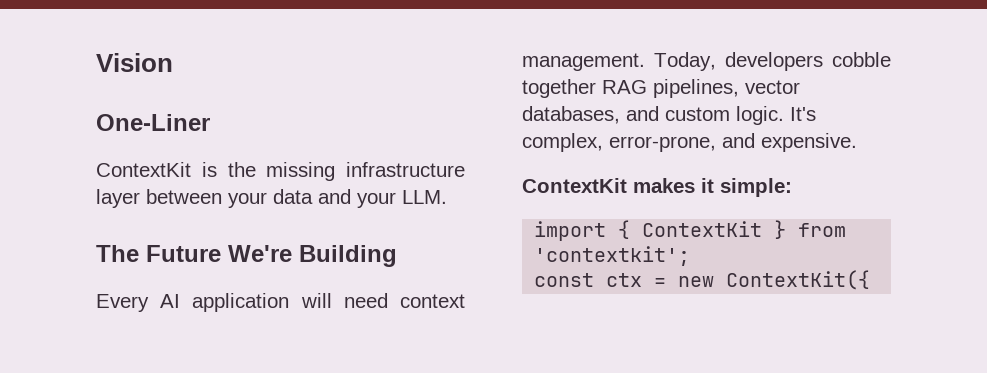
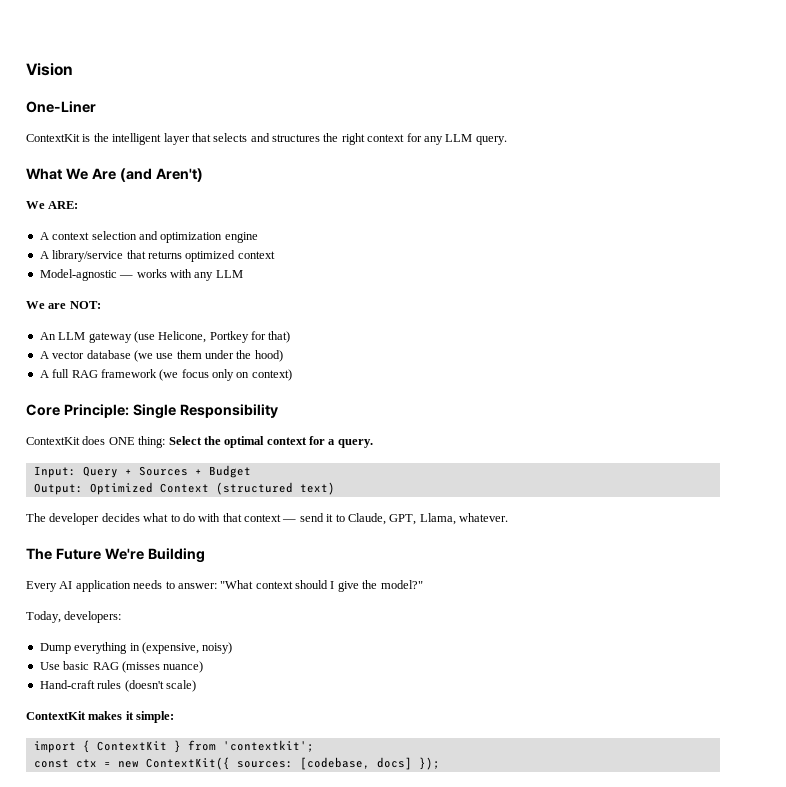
[266,162,465,181] [96,189,447,208] missing infrastructure layer between your data and your LLM. -> [112,133,507,145] [26,168,203,182] [26,201,79,209] [39,231,258,243] [39,250,275,262] [39,269,243,281] [26,301,101,309] [39,331,291,343] [39,350,283,362] [39,369,292,381] [26,404,278,419] [26,436,373,448] [33,465,251,478] [33,482,335,495] [26,513,508,525] intelligent layer that selects and structures the right context for any LLM query. // What We Are (and Aren't) // We ARE: // A context selection and optimization engine // A library/service that returns optimized context // Model-agnostic — works with any LLM // We are NOT: // An LLM gateway (use Helicone, Portkey for that) // A vector database (we use them under the hood) // A full RAG framework (we focus only on context) // Core Principle: Single Responsibility // ContextKit does ONE thing: Select the optimal context for a query. // Input: Query + Sources + Budget // Output: Optimized Context (structured text) // The developer decides what to do with that context — send it to Claude, GPT, Llama, whatever.
[300,293,465,308] [522,52,891,71] [522,79,800,98] [522,106,816,125] [522,133,857,152] will need context management. Today, developers cobble together RAG pipelines, vector databases, and custom logic. It's complex, error-prone, and expensive. -> [133,580,423,592] [26,611,122,623] [39,642,233,654] [39,661,204,673] [39,680,196,692] needs to answer: "What context should I give the model?" // Today, developers: // Dump everything in (expensive, noisy) // Use basic RAG (misses nuance) // Hand-craft rules (doesn't scale)
(871, 280) none -> [236,757,440,770] sources: [codebase, docs] });

